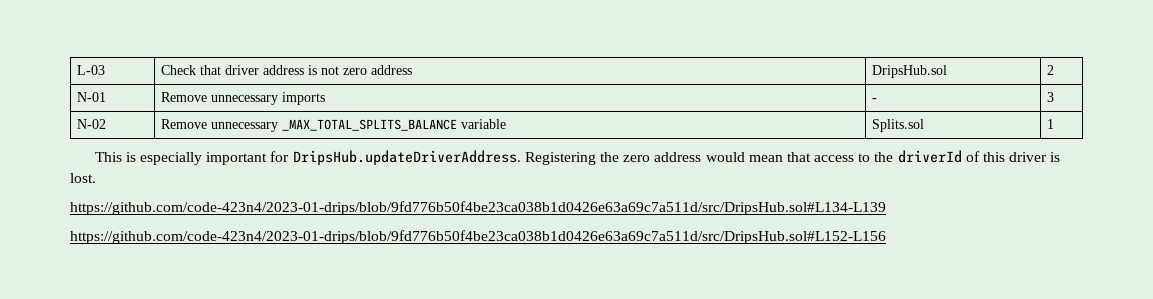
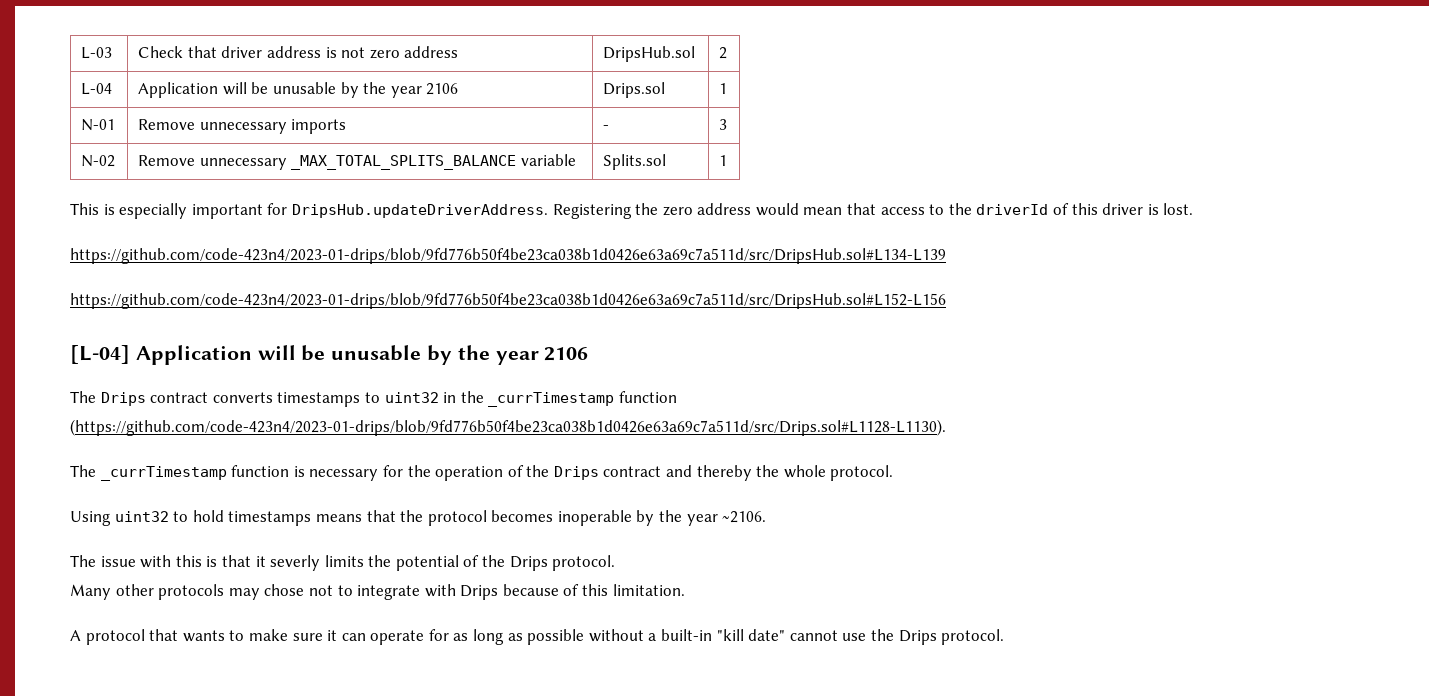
(1054, 70) none -> [81,83,113,95] [138,82,459,98] [603,82,666,98] [719,83,728,94] // L-04 | Application will be unusable by the year 2106 | Drips.sol | 1
(886, 237) none -> [70,345,589,365] [70,391,677,407] [70,419,946,436] [70,465,894,481] [70,510,767,526] [70,555,616,571] [70,584,685,600] [70,629,1005,645] // [L-04] Application will be unusable by the year 2106 // The Drips contract converts timestamps to uint32 in the _currTimestamp function (https://github.com/code-423n4/2023-01-drips/blob/9fd776b50f4be23ca038b1d0426e63a69c7a511d/src/Drips.sol#L1128-L1130). // The _currTimestamp function is necessary for the operation of the Drips contract and thereby the whole protocol. // Using uint32 to hold timestamps means that the protocol becomes inoperable by the year ~2106. // The issue with this is that it severly limits the potential of the Drips protocol. // Many other protocols may chose not to integrate with Drips because of this limitation. // A protocol that wants to make sure it can operate for as long as possible without a built-in "kill date" cannot use the Drips protocol.

